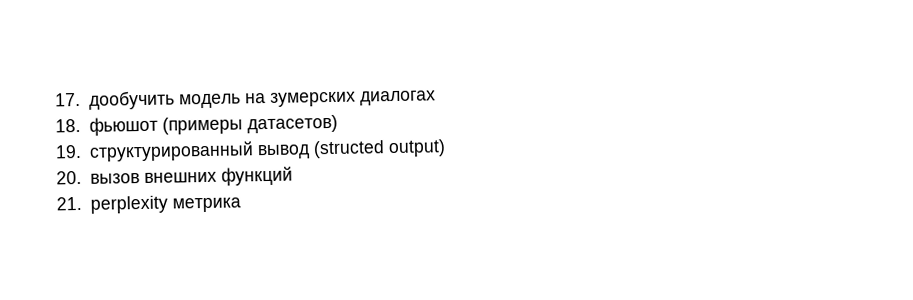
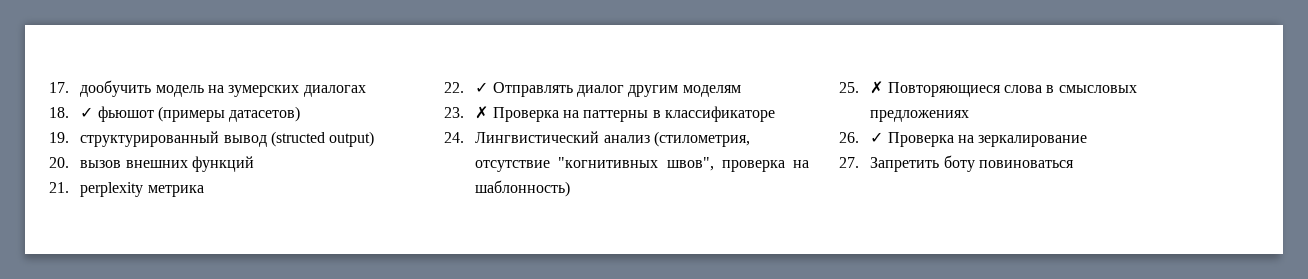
(81, 125) none -> [80,107,94,118] ✓
(241, 205) none -> [444,82,741,97] [444,106,775,122] [444,131,750,147] [475,157,809,172] [475,180,571,197] [839,81,1137,97] [870,110,970,122] [839,132,1088,147] [839,155,1074,172] // 22. ✓ Отправлять диалог другим моделям // 23. ✗ Проверка на паттерны в классификаторе // 24. Лингвистический анализ (стилометрия, отсутствие "когнитивных швов", проверка на шаблонность) // 25. ✗ Повторяющиеся слова в смысловых предложениях // 26. ✓ Проверка на зеркалирование // 27. Запретить боту повиноваться

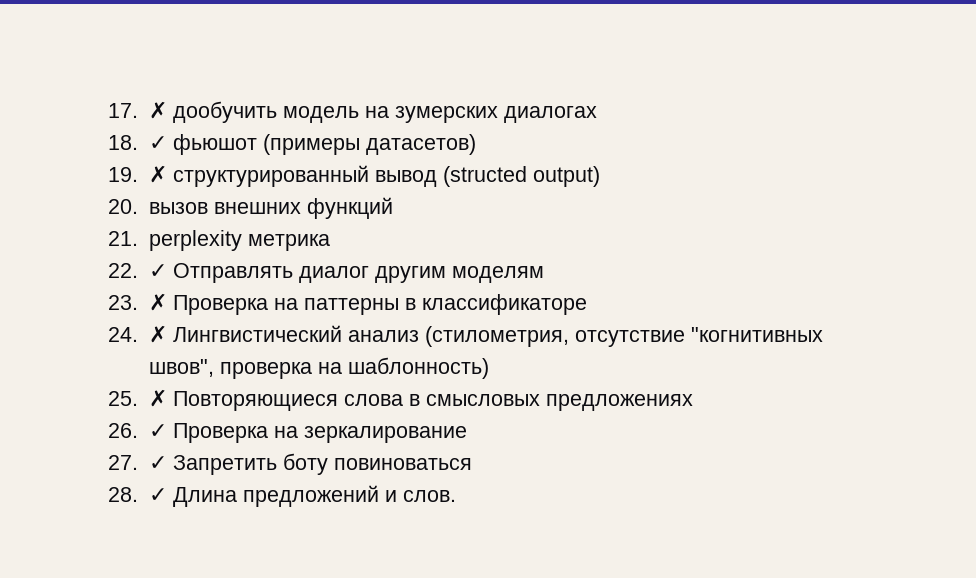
(69, 87) none -> [148,101,167,119] ✗
(69, 137) none -> [148,165,167,183] ✗
(464, 137) none -> [148,325,167,343] ✗
(859, 162) none -> [148,456,167,470] ✓
(1074, 164) none -> [108,485,456,507] // 28. ✓ Длина предложений и слов.

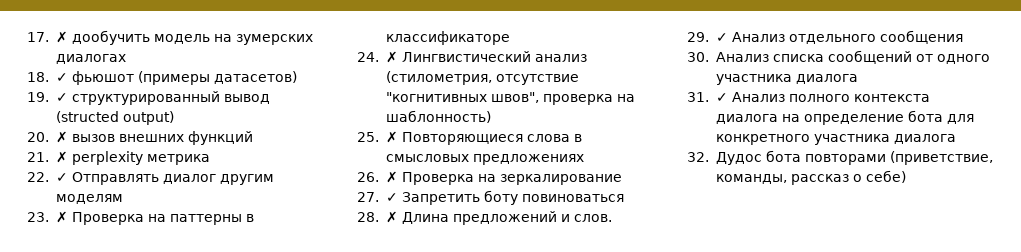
[148,165,167,183] ✗ -> [55,93,68,102] ✓
(138, 206) none -> [55,131,68,143] ✗
(138, 238) none -> [55,151,68,163] ✗
[148,424,167,438] ✓ -> [385,171,398,183] ✗
[148,488,167,502] ✓ -> [385,211,398,223] ✗
(456, 496) none -> [687,30,963,44] [687,50,990,64] [715,74,858,85] [687,92,930,102] [715,110,974,125] [715,134,956,145] [687,150,993,165] [715,170,906,185] // 29. ✓ Анализ отдельного сообщения // 30. Анализ списка сообщений от одного участника диалога // 31. ✓ Анализ полного контекста диалога на определение бота для конкретного участника диалога // 32. Дудос бота повторами (приветствие, команды, рассказ о себе)

